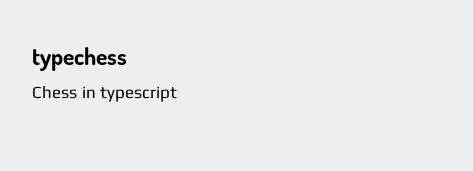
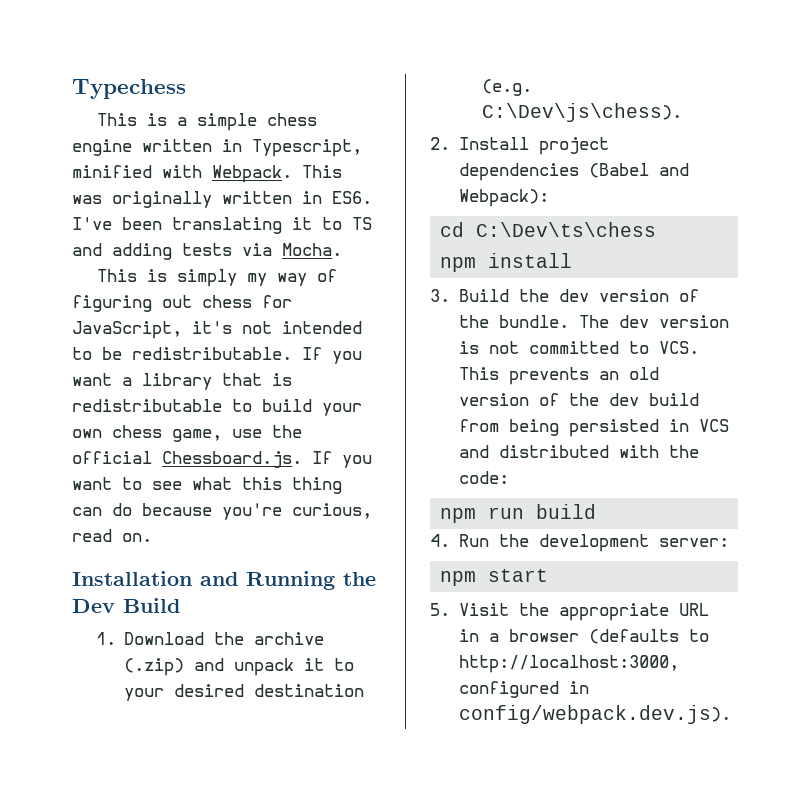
[32,47,127,71] [32,86,178,102] typechess // Chess in typescript -> [72,79,186,99] [96,113,317,131] [72,139,362,157] [72,165,342,183] [72,191,372,208] [72,217,372,234] [72,243,342,260] [96,269,337,287] [72,295,292,312] [72,321,362,339] [72,347,362,364] [72,373,292,390] [72,399,362,416] [72,425,302,442] [72,451,372,468] [72,477,342,494] [72,503,372,520] [72,529,152,542] [72,571,376,590] [72,598,180,613] [95,632,325,645] [124,658,355,676] [124,684,365,701] [482,79,533,96] [482,103,683,122] [430,137,609,155] [458,163,689,181] [458,189,549,207] [440,222,657,237] [440,253,573,272] [430,289,699,302] [458,315,729,328] [458,341,699,354] [458,367,659,385] [458,393,699,406] [458,419,729,437] [458,445,699,458] [458,471,509,484] [440,504,597,523] [430,534,729,552] [440,569,549,586] [430,603,709,621] [458,629,709,644] [458,655,679,673] [458,681,589,698] [458,705,731,724] Typechess // This is a simple chess engine written in Typescript, minified with Webpack. This was originally written in ES6. I've been translating it to TS and adding tests via Mocha. // This is simply my way of figuring out chess for JavaScript, it's not intended to be redistributable. If you want a library that is redistributable to build your own chess game, use the official Chessboard.js. If you want to see what this thing can do because you're curious, read on. // Installation and Running the Dev Build // 1. Download the archive (.zip) and unpack it to your desired destination (e.g. C:\Dev\js\chess). // 2. Install project dependencies (Babel and Webpack): // cd C:\Dev\ts\chess // npm install // 3. Build the dev version of the bundle. The dev version is not committed to VCS. This prevents an old version of the dev build from being persisted in VCS and distributed with the code: // npm run build // 4. Run the development server: // npm start // 5. Visit the appropriate URL in a browser (defaults to http://localhost:3000, configured in config/webpack.dev.js).

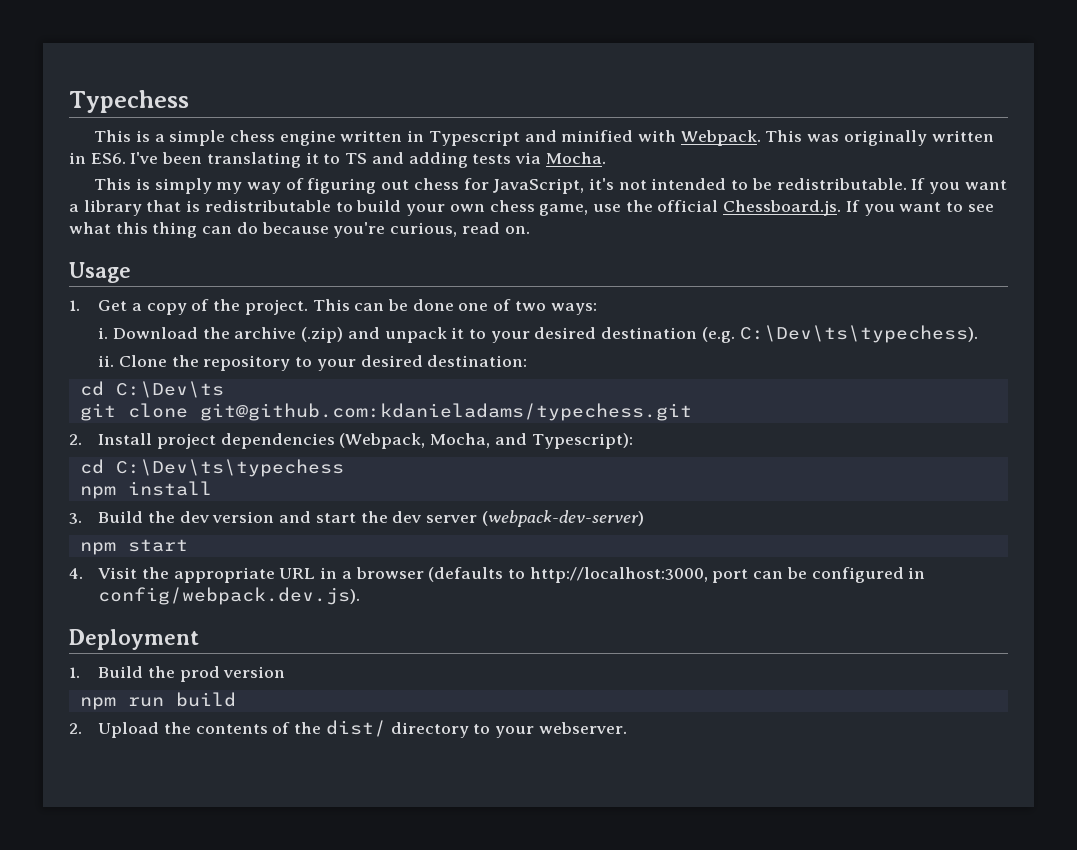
[252,139,362,157] Typescript, -> [428,130,557,146] Typescript and
[72,571,376,590] [72,598,180,613] [95,632,116,645] Installation and Running the Dev Build // 1. -> [69,262,131,283] [69,299,597,315] [98,327,109,339] Usage // 1. Get a copy of the project. This can be done one of two ways: // i.
[482,103,683,122] C:\Dev\js\chess). -> [739,325,978,343] [98,355,528,371] [79,381,224,398] [79,403,692,421] C:\Dev\ts\typechess). // ii. Clone the repository to your desired destination: // cd C:\Dev\ts // git clone git@github.com:kdanieladams/typechess.git
[588,163,689,178] [458,189,549,207] [440,222,657,237] (Babel and Webpack): // cd C:\Dev\ts\chess -> [339,433,633,449] [79,459,344,477] (Webpack, Mocha, and Typescript): // cd C:\Dev\ts\typechess
[678,289,699,302] [458,315,729,328] [458,341,699,354] [458,367,659,385] [458,393,699,406] [458,419,729,437] [458,445,699,458] [458,471,509,484] [440,504,597,523] [430,534,729,552] of the bundle. The dev version is not committed to VCS. This prevents an old version of the dev build from being persisted in VCS and distributed with the code: // npm run build // 4. Run the development server: -> [279,510,644,527] and start the dev server (webpack-dev-server)
[430,603,450,616] 5. -> [69,568,83,579] 4.
(679, 664) none -> [712,567,807,583] port can be
(731, 714) none -> [69,629,199,650] [69,666,286,682] [79,692,236,710] [69,720,627,738] // Deployment // 1. Build the prod version // npm run build // 2. Upload the contents of the dist/ directory to your webserver.

